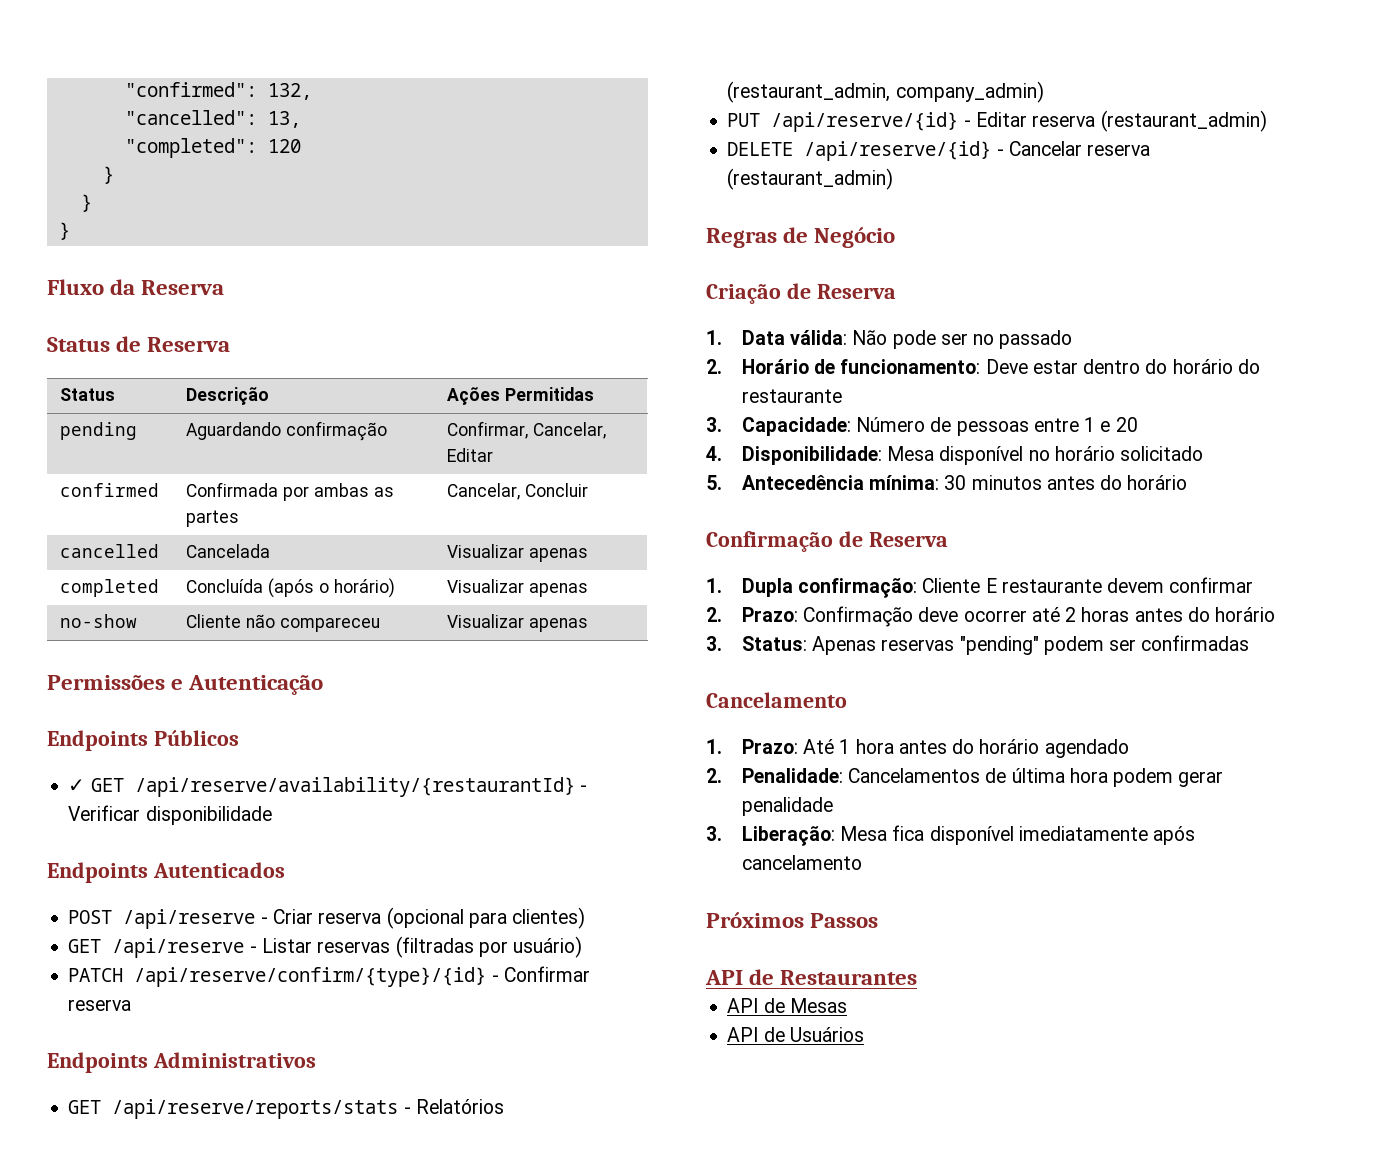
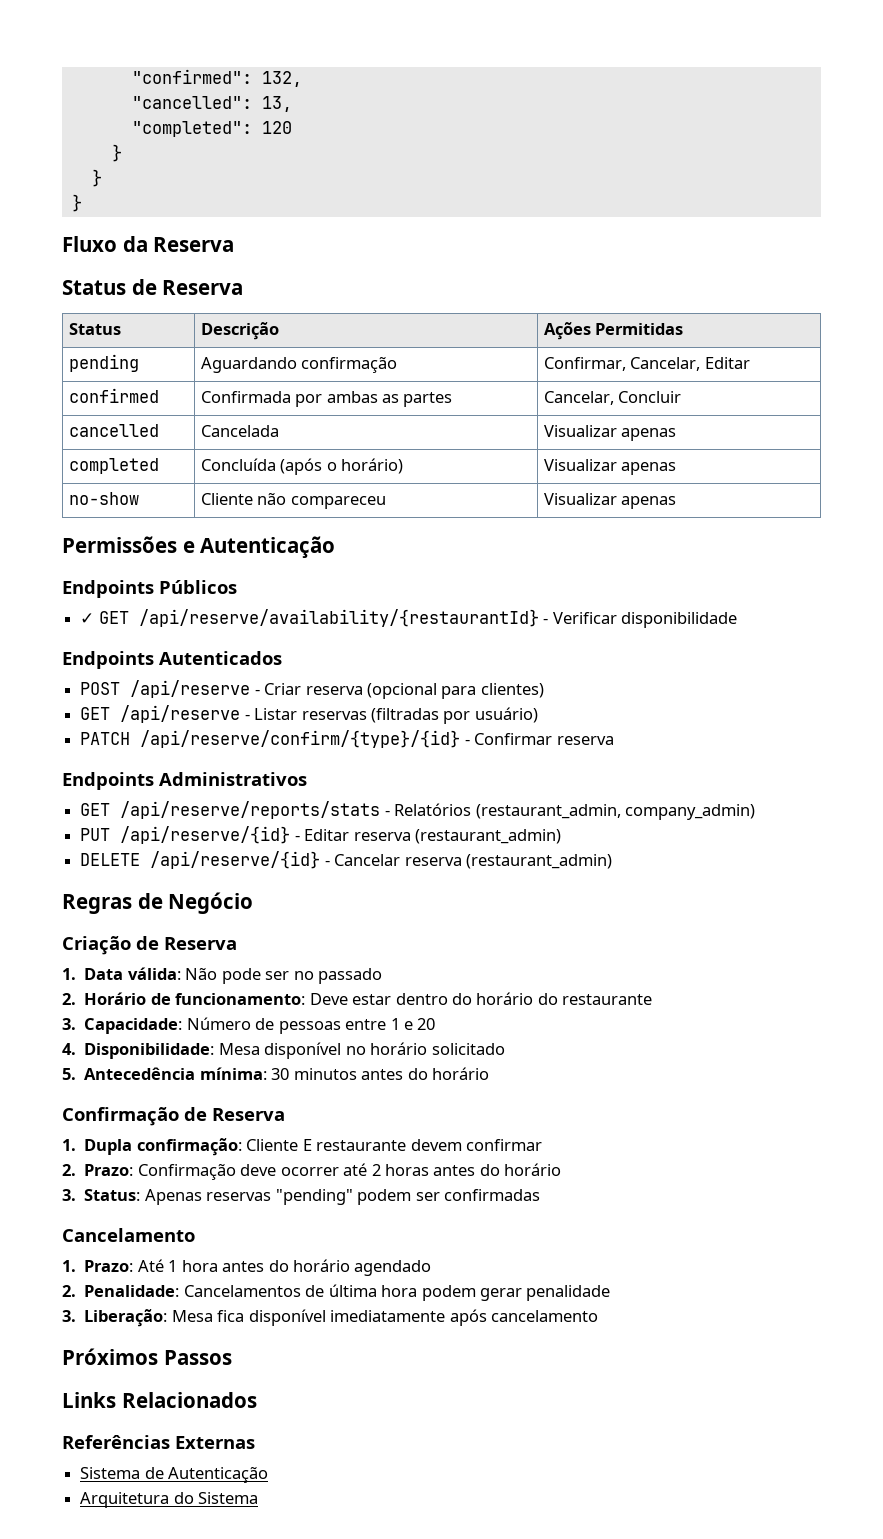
[705,969,918,985] [727,998,847,1013] [727,1027,864,1042] API de Restaurantes // API de Mesas // API de Usuários -> [62,1392,257,1408] [62,1435,255,1449] [80,1466,269,1483] [80,1492,259,1508] Links Relacionados // Referências Externas // Sistema de Autenticação // Arquitetura do Sistema

